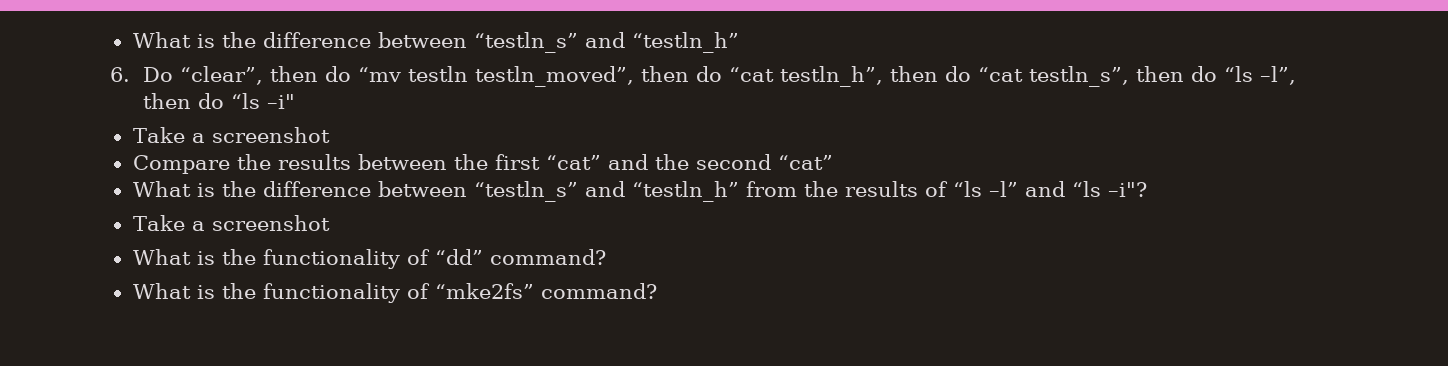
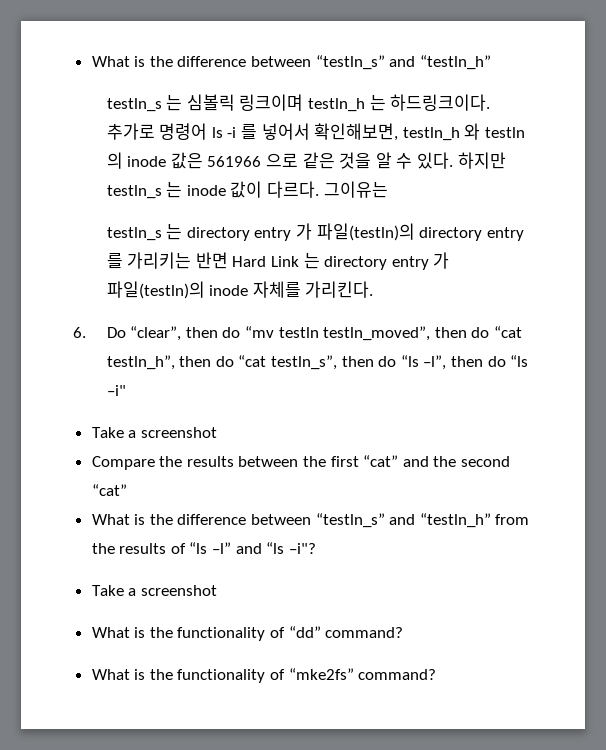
[132,32,739,53] What is the difference between “testln_s” and “testln_h” -> [91,55,491,70] [106,94,491,112] [106,123,526,141] [106,152,506,169] [106,181,388,199] [106,223,524,241] [106,252,450,270] [106,281,374,299] What is the difference between “testln_s” and “testln_h” // testln_s 는 심볼릭 링크이며 testln_h 는 하드링크이다. 추가로 명령어 ls -i 를 넣어서 확인해보면, testln_h 와 testln 의 inode 값은 561966 으로 같은 것을 알 수 있다. 하지만 testln_s 는 inode 값이 다르다. 그이유는 // testln_s 는 directory entry 가 파일(testln)의 directory entry 를 가리키는 반면 Hard Link 는 directory entry 가 파일(testln)의 inode 자체를 가리킨다.

